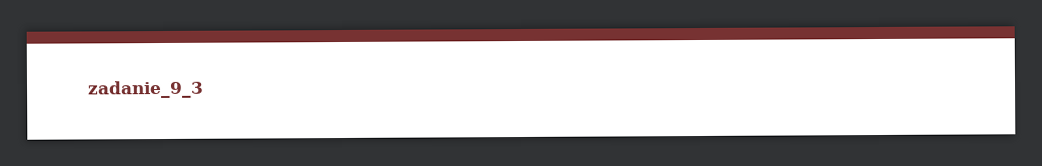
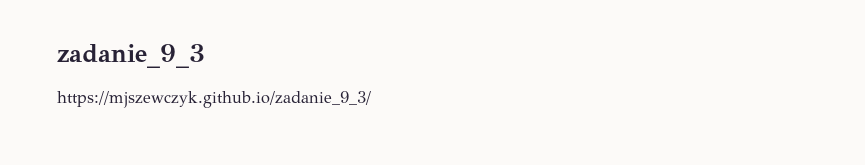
(204, 89) none -> [57,91,371,108] // https://mjszewczyk.github.io/zadanie_9_3/

